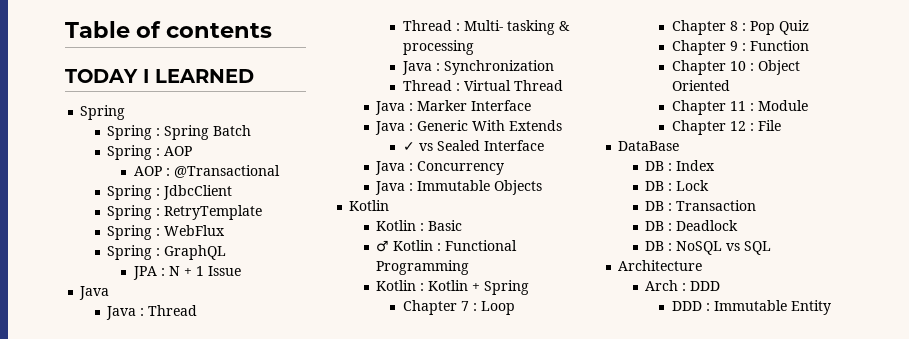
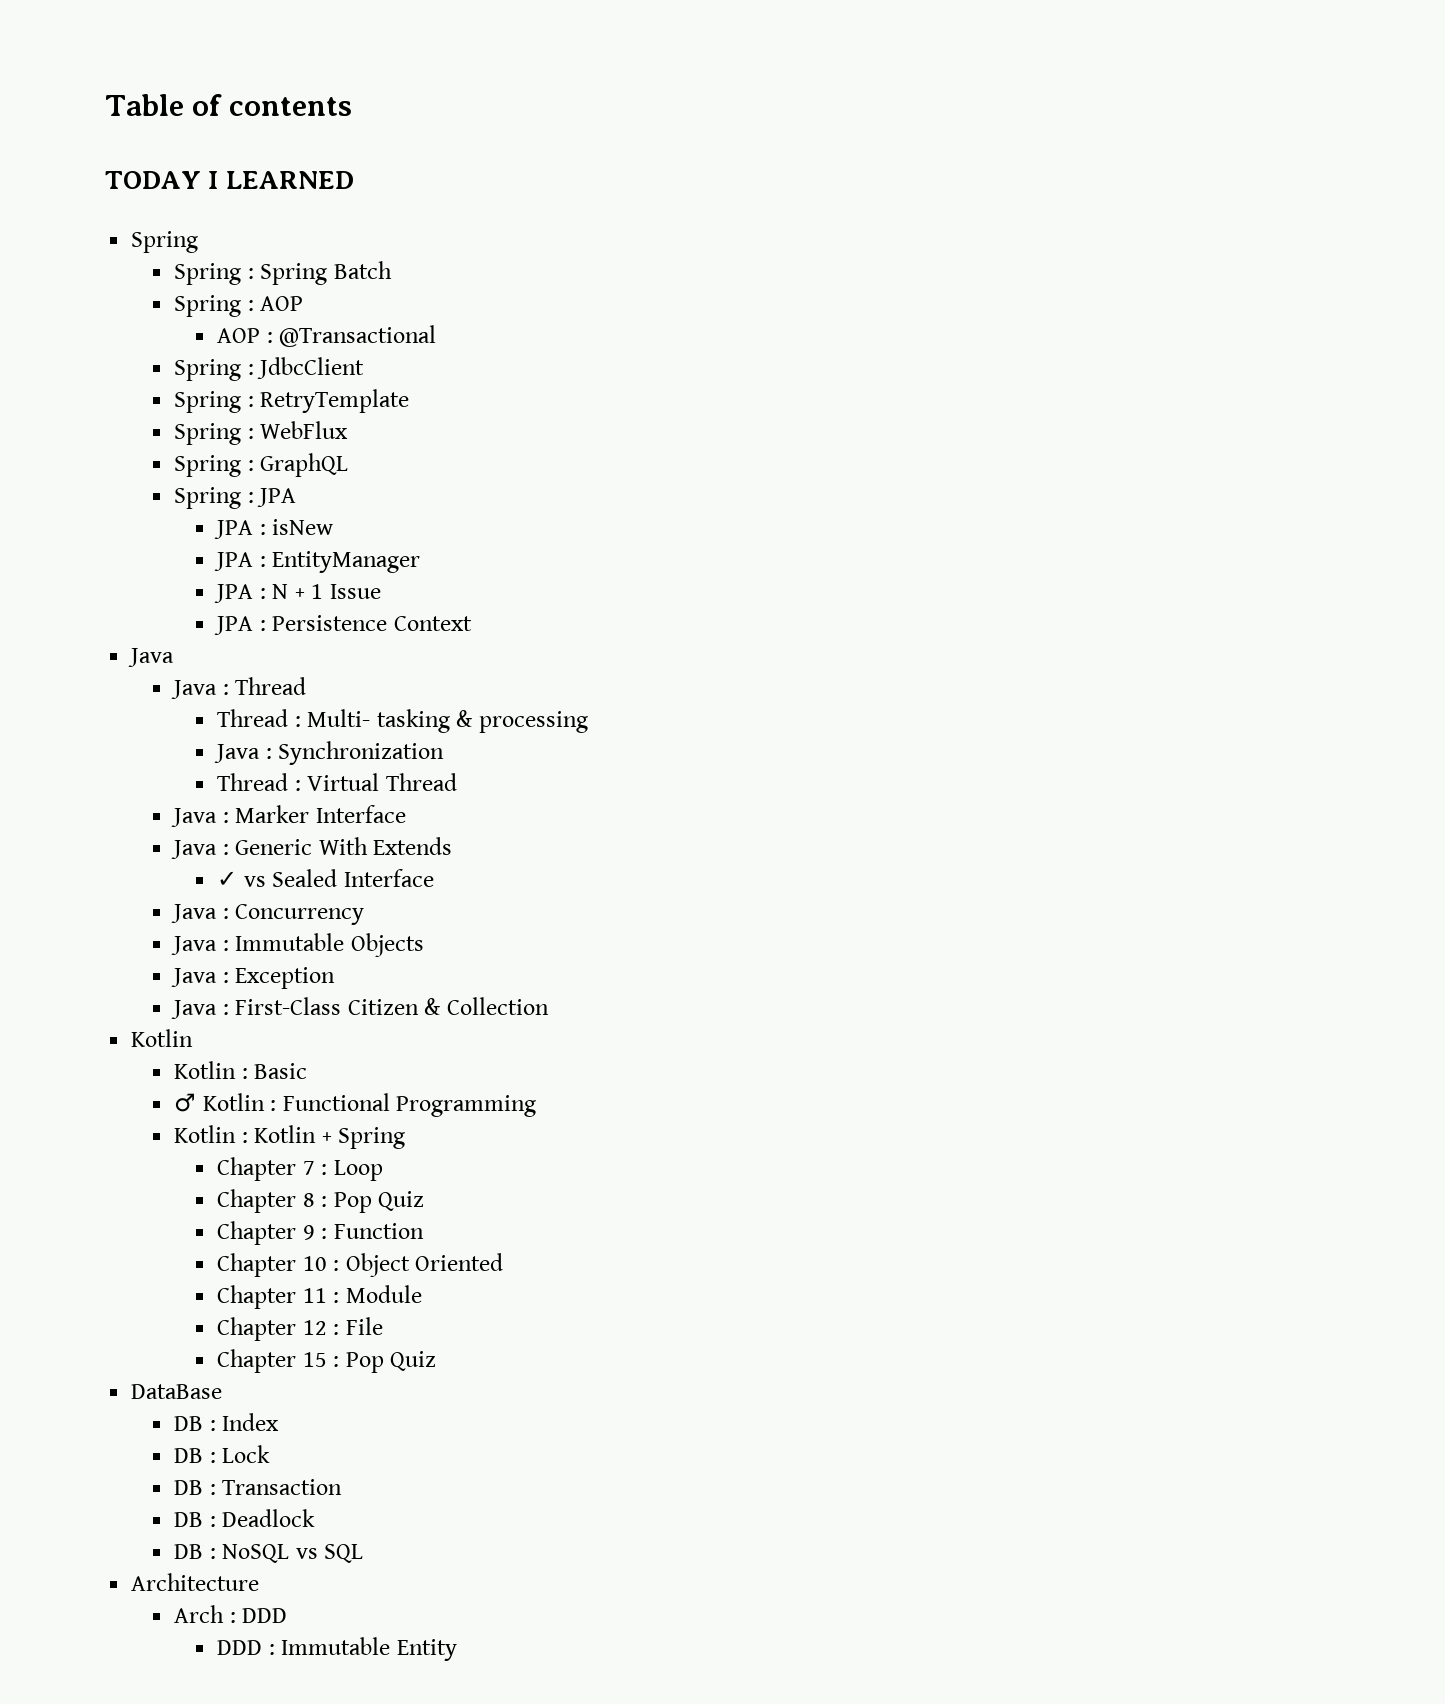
(227, 252) none -> [174,487,297,509] [214,519,334,539] [214,551,421,573] // Spring : JPA // JPA : isNew // JPA : EntityManager
(241, 271) none -> [214,615,472,635] // JPA : Persistence Context
(543, 187) none -> [171,967,336,989] [171,997,549,1019] // Java : Exception // Java : First-Class Citizen & Collection
(781, 125) none -> [217,1349,437,1373] // Chapter 15 : Pop Quiz

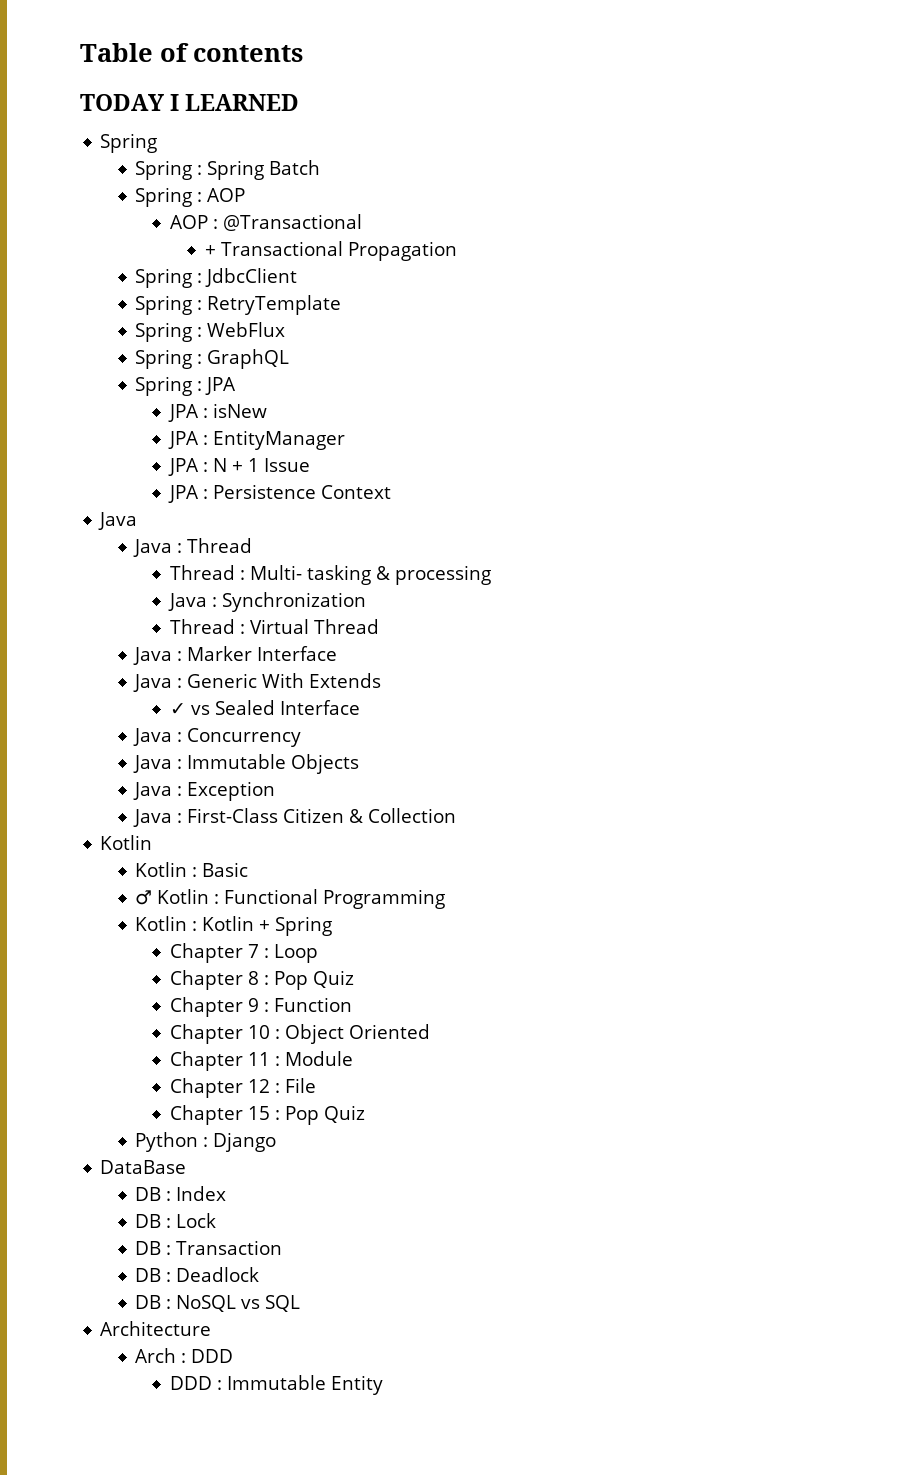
(437, 336) none -> [205,241,457,261] // + Transactional Propagation
(437, 1361) none -> [135,1132,277,1152] // Python : Django

